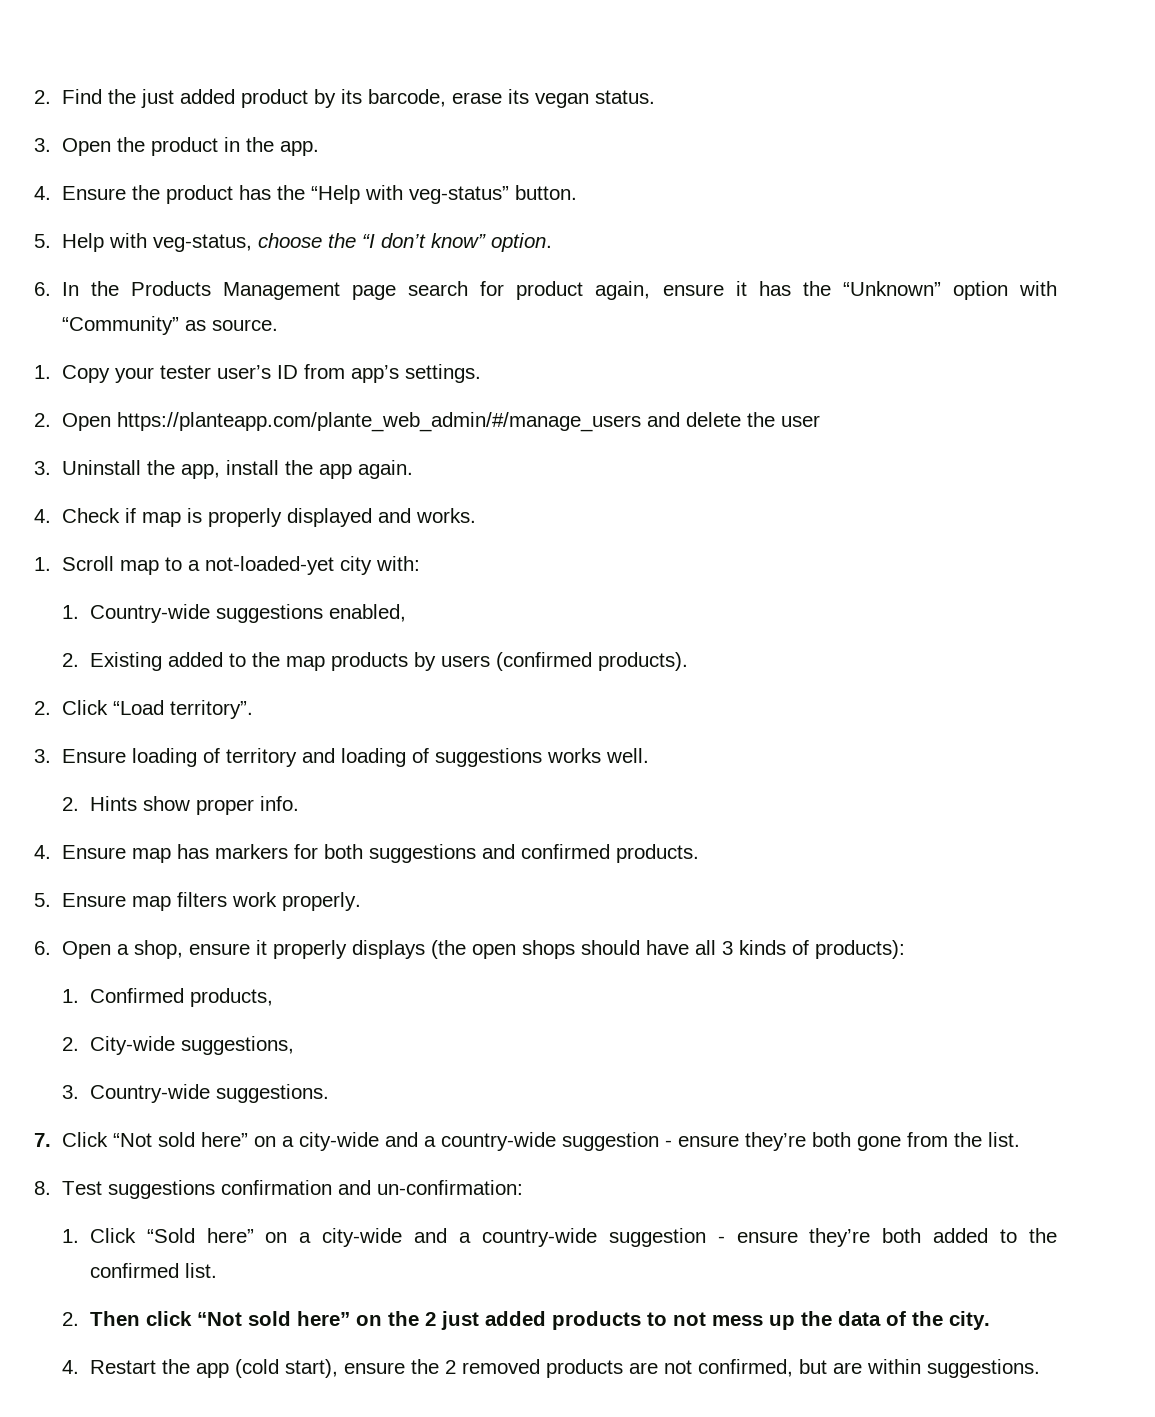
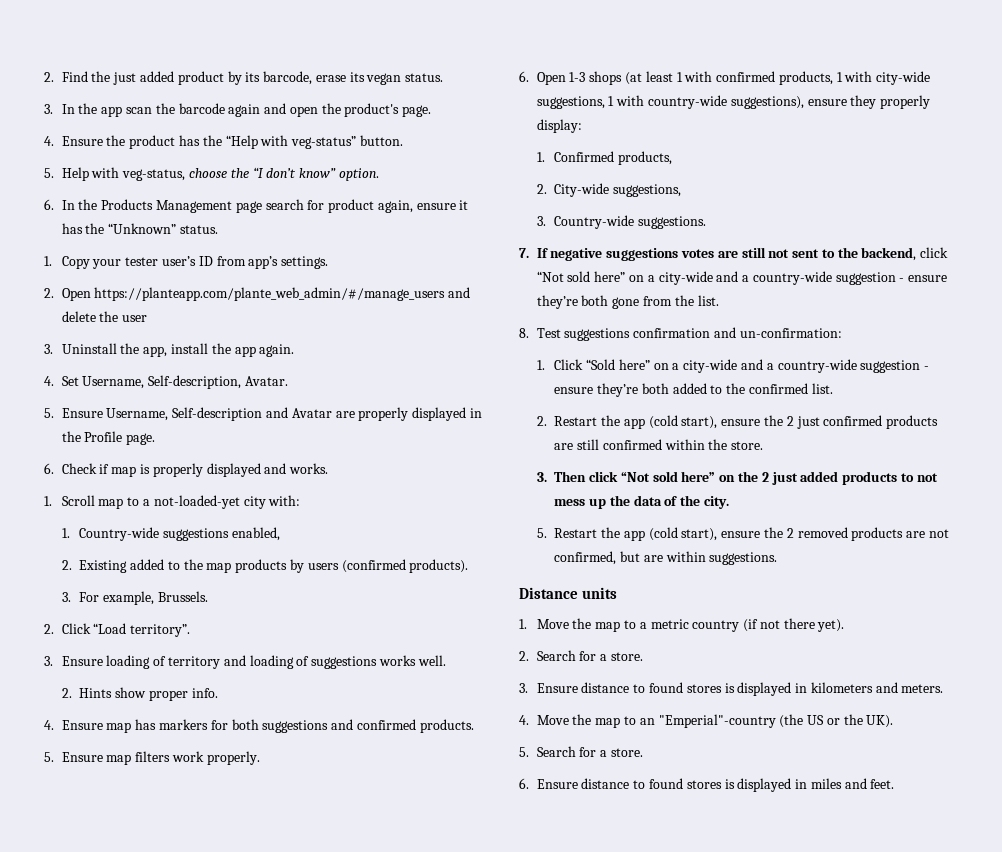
[61,137,319,156] Open the product in the app. -> [61,103,432,117] In the app scan the barcode again and open the product's page.
[952,281,1057,300] [61,316,278,335] option with “Community” as source. -> [179,225,218,234] status.
(51, 516) none -> [61,375,288,389] [44,407,482,421] [61,431,156,445] [44,463,54,474] Set Username, Self-description, Avatar. // 5. Ensure Username, Self-description and Avatar are properly displayed in the Profile page. // 6.
(688, 661) none -> [61,591,208,605] // 3. For example, Brussels.
[116,940,905,959] a shop, ensure it properly displays (the open shops should have all 3 kinds of products): -> [569,71,931,85] [536,95,931,109] [536,119,582,133] 1-3 shops (at least 1 with confirmed products, 1 with city-wide suggestions, 1 with country-wide suggestions), ensure they properly display:
[61,1132,108,1147] Click -> [536,247,949,261] If negative suggestions votes are still not sent to the backend, click
(79, 1319) none -> [554,415,939,429] [554,439,764,450] [536,472,547,482] Restart the app (cold start), ensure the 2 just confirmed products are still confirmed within the store. // 3.
[61,1360,79,1374] 4. -> [536,528,547,538] 5.
(1040, 1368) none -> [519,587,617,599] [519,618,845,632] [519,650,643,661] [519,682,944,696] [519,714,894,728] [519,746,643,757] [519,778,895,792] // Distance units // 1. Move the map to a metric country (if not there yet). // 2. Search for a store. // 3. Ensure distance to found stores is displayed in kilometers and meters. // 4. Move the map to an "Emperial"-country (the US or the UK). // 5. Search for a store. // 6. Ensure distance to found stores is displayed in miles and feet.

